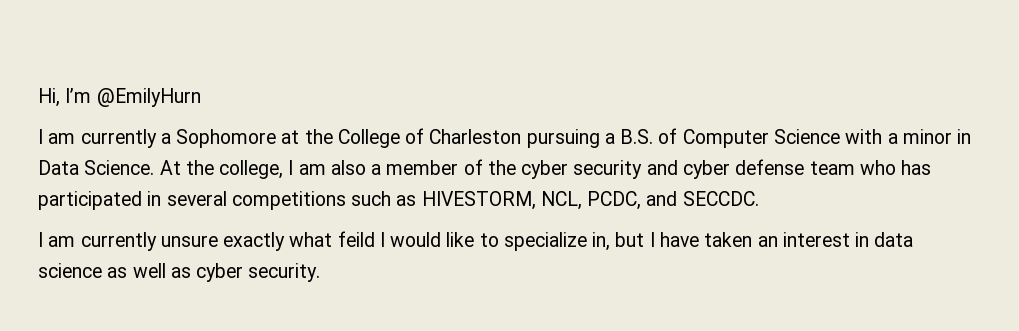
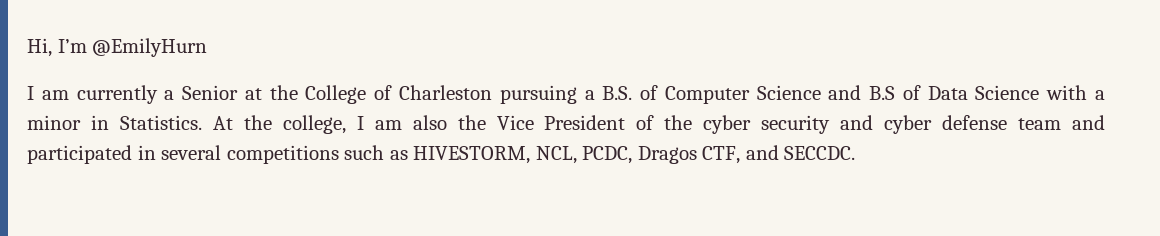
[176,129,277,148] Sophomore -> [182,85,239,100] Senior
(840, 136) none -> [828,85,1040,100] and B.S of Data Science
[38,160,155,175] Data Science. -> [119,115,202,130] Statistics.
[371,160,459,175] a member -> [457,115,626,130] the Vice President
[859,160,932,175] who has -> [1072,115,1106,130] and
(642, 200) none -> [637,146,741,164] Dragos CTF,
[38,231,914,251] [38,263,321,282] // I am currently unsure exactly what feild I would like to specialize in, but I have taken an interest in data science as well as cyber security. -> (856, 153) none

